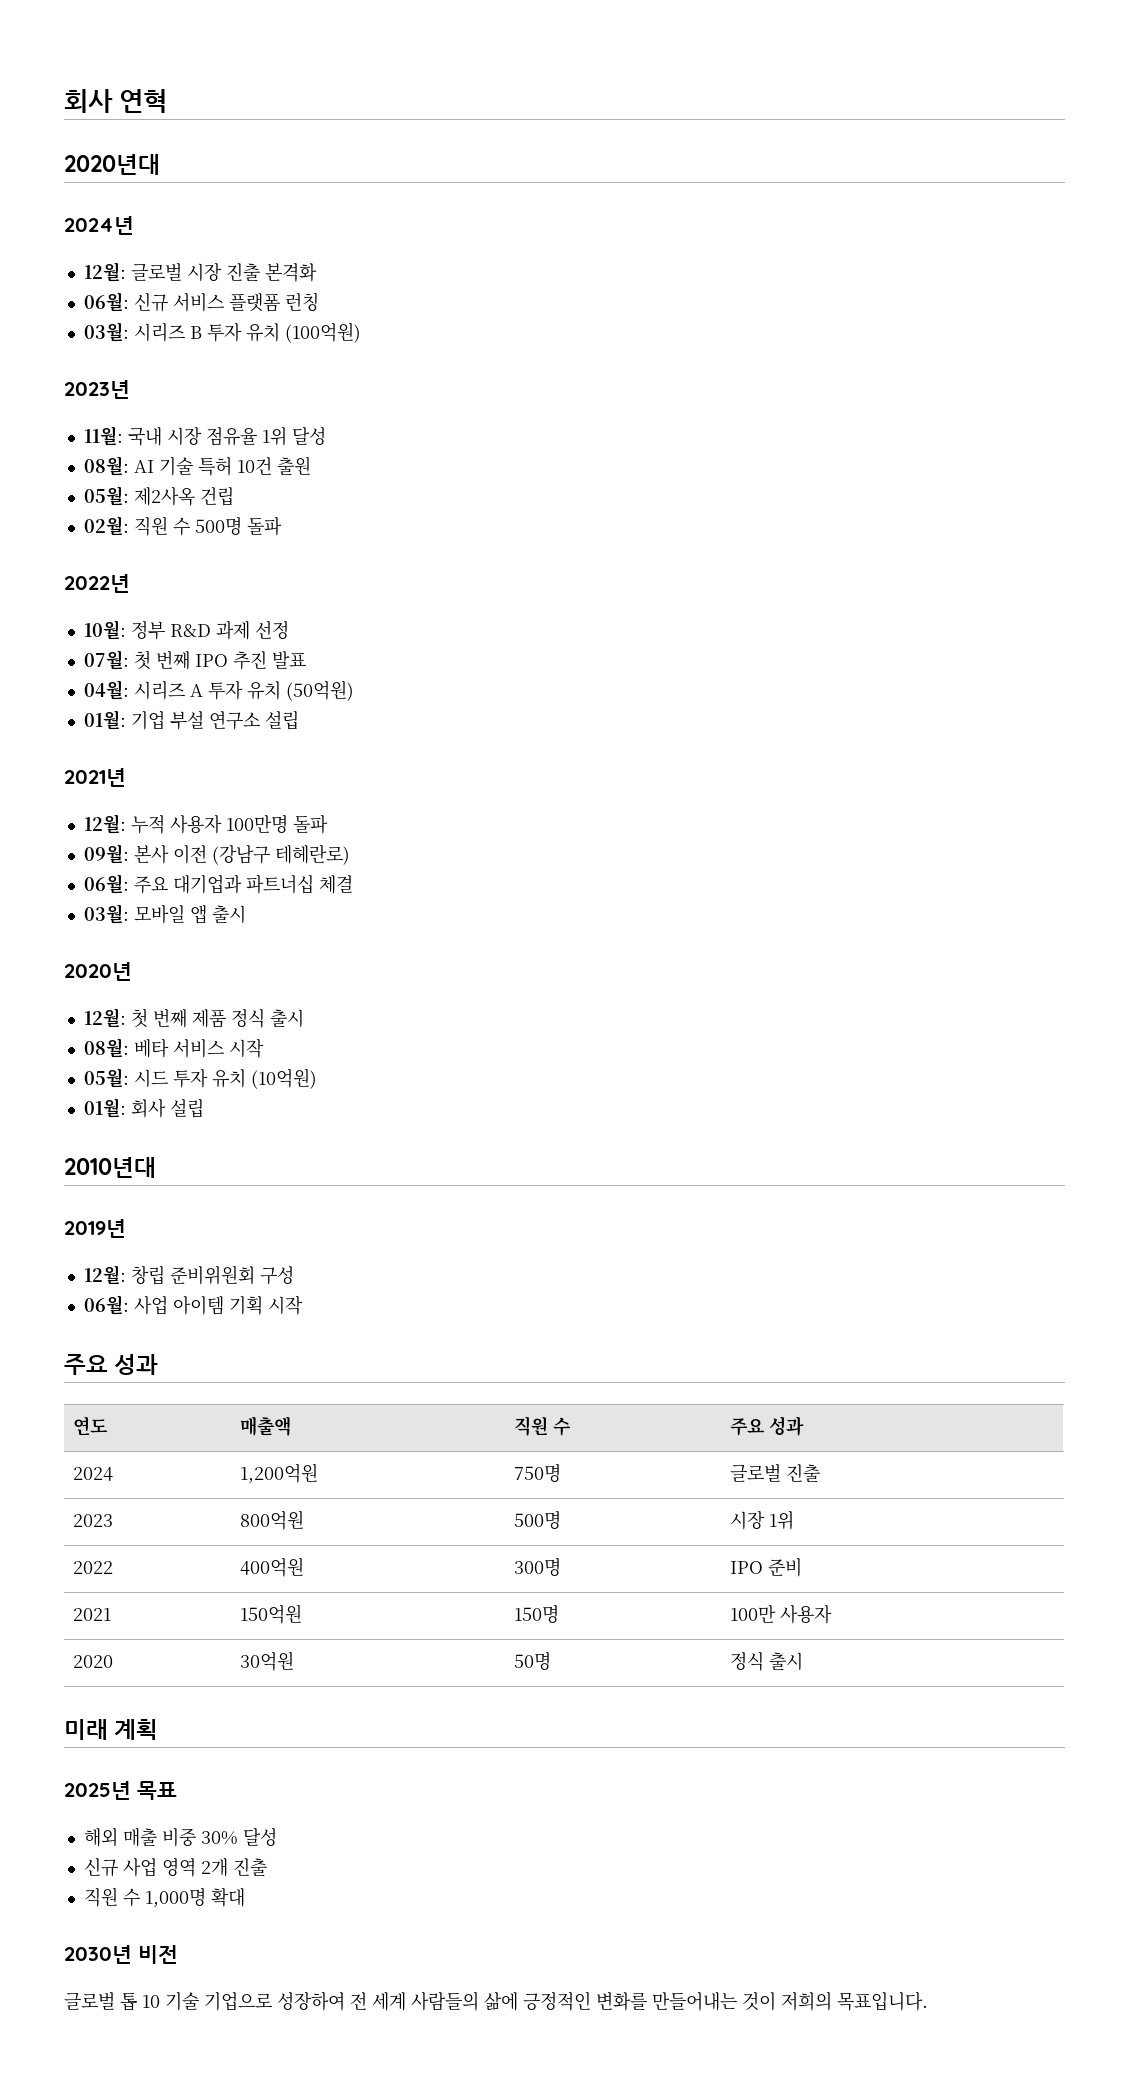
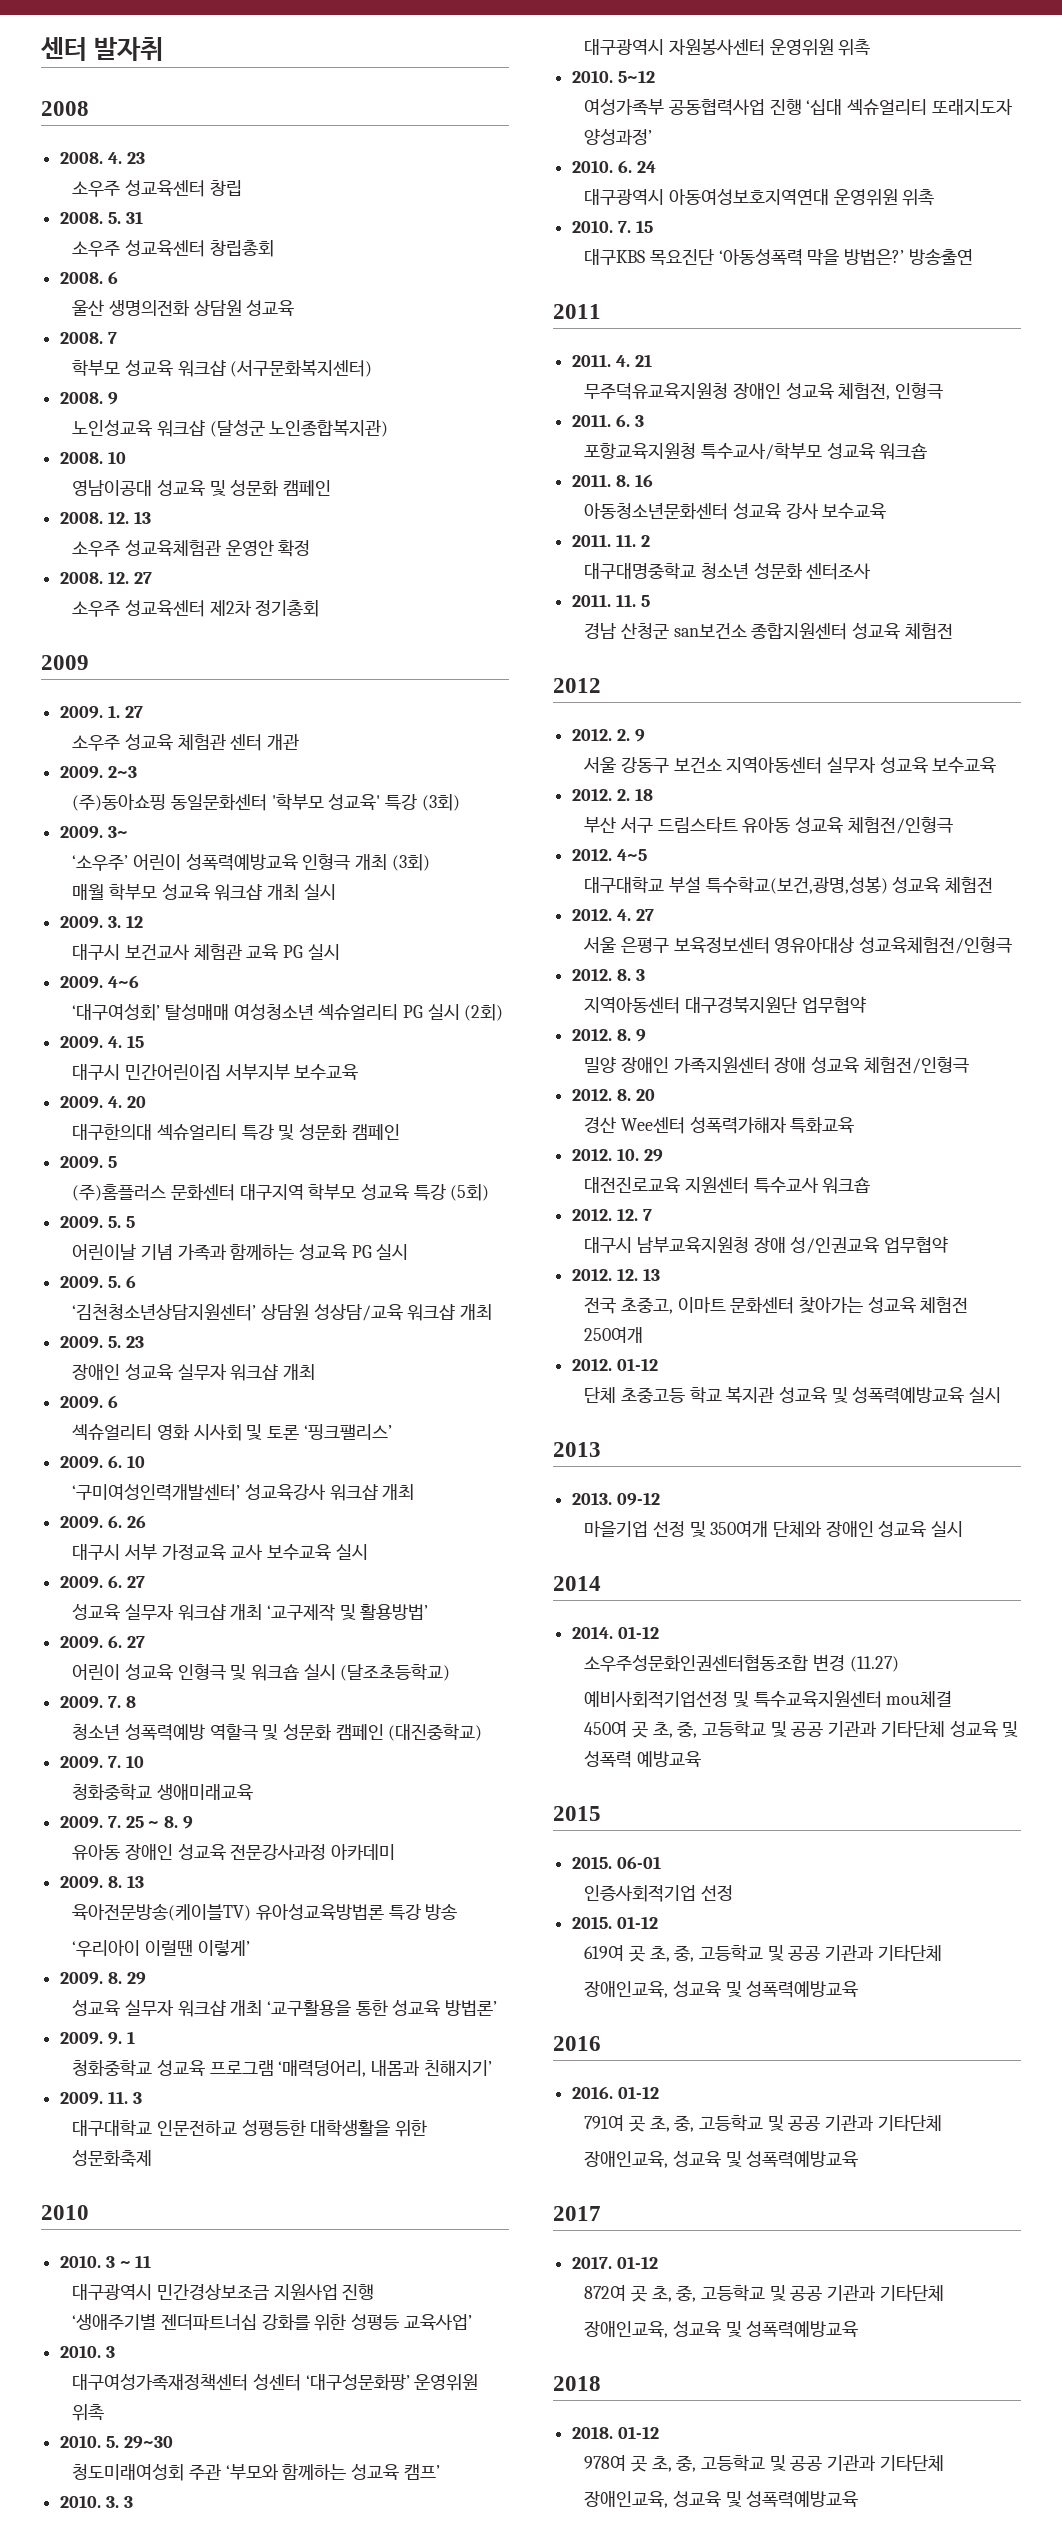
[64,89,168,113] [64,154,160,175] [64,216,134,235] [83,262,317,282] [83,292,319,312] [83,322,361,343] [64,380,130,399] [83,426,326,446] [83,456,311,476] [83,486,234,506] [83,516,282,536] [64,574,130,593] [83,620,289,640] [83,650,306,670] [83,680,354,701] [83,710,299,730] [64,768,126,787] [83,814,328,834] [83,844,350,865] [83,874,353,894] [83,904,246,924] [64,962,132,981] [83,1008,304,1028] [83,1038,264,1058] [83,1068,317,1089] [83,1098,204,1118] [64,1157,156,1178] [64,1219,126,1238] [83,1265,294,1285] [83,1295,303,1315] [64,1354,159,1375] [73,1416,109,1436] [240,1416,292,1436] [514,1416,572,1436] [730,1416,805,1436] [73,1467,114,1481] [240,1463,319,1484] [514,1463,562,1482] [730,1464,821,1483] [73,1514,114,1527] [240,1510,305,1530] [514,1510,562,1529] [730,1511,795,1530] [73,1561,114,1574] [240,1557,305,1577] [514,1557,562,1576] [730,1558,803,1577] [73,1608,112,1621] [240,1604,303,1624] [514,1604,560,1623] [730,1604,833,1624] [73,1655,114,1668] [240,1651,295,1671] [514,1651,552,1670] [730,1652,804,1671] [64,1719,159,1740] [64,1781,177,1800] [83,1827,277,1847] [83,1858,267,1877] [83,1887,245,1908] [64,1945,178,1964] [64,1991,928,2011] 회사 연혁 // 2020년대 // 2024년 // 12월: 글로벌 시장 진출 본격화 // 06월: 신규 서비스 플랫폼 런칭 // 03월: 시리즈 B 투자 유치 (100억원) // 2023년 // 11월: 국내 시장 점유율 1위 달성 // 08월: AI 기술 특허 10건 출원 // 05월: 제2사옥 건립 // 02월: 직원 수 500명 돌파 // 2022년 // 10월: 정부 R&D 과제 선정 // 07월: 첫 번째 IPO 추진 발표 // 04월: 시리즈 A 투자 유치 (50억원) // 01월: 기업 부설 연구소 설립 // 2021년 // 12월: 누적 사용자 100만명 돌파 // 09월: 본사 이전 (강남구 테헤란로) // 06월: 주요 대기업과 파트너십 체결 // 03월: 모바일 앱 출시 // 2020년 // 12월: 첫 번째 제품 정식 출시 // 08월: 베타 서비스 시작 // 05월: 시드 투자 유치 (10억원) // 01월: 회사 설립 // 2010년대 // 2019년 // 12월: 창립 준비위원회 구성 // 06월: 사업 아이템 기획 시작 // 주요 성과 // 연도 | 매출액 | 직원 수 | 주요 성과 // 2024 | 1,200억원 | 750명 | 글로벌 진출 // 2023 | 800억원 | 500명 | 시장 1위 // 2022 | 400억원 | 300명 | IPO 준비 // 2021 | 150억원 | 150명 | 100만 사용자 // 2020 | 30억원 | 50명 | 정식 출시 // 미래 계획 // 2025년 목표 // 해외 매출 비중 30% 달성 // 신규 사업 영역 2개 진출 // 직원 수 1,000명 확대 // 2030년 비전 // 글로벌 톱 10 기술 기업으로 성장하여 전 세계 사람들의 삶에 긍정적인 변화를 만들어내는 것이 저희의 목표입니다. -> [41,37,163,61] [41,101,89,116] [60,152,145,164] [72,180,242,197] [60,211,143,224] [72,240,274,257] [60,271,118,284] [72,299,295,317] [60,332,117,344] [72,359,373,377] [60,392,118,405] [72,420,389,437] [60,451,126,464] [72,479,332,497] [60,511,151,524] [72,540,311,557] [60,571,152,584] [72,600,320,617] [41,655,89,670] [60,705,143,719] [72,734,300,751] [60,766,137,779] [72,793,460,811] [60,826,128,839] [72,854,430,871] [72,884,336,901] [60,915,143,929] [72,944,340,960] [60,975,139,989] [72,1004,504,1021] [60,1035,144,1049] [72,1064,359,1080] [60,1096,146,1109] [72,1123,400,1141] [60,1156,117,1169] [72,1183,490,1201] [60,1216,135,1229] [72,1244,409,1261] [60,1275,136,1289] [72,1304,493,1321] [60,1336,144,1349] [72,1364,316,1381] [60,1395,118,1409] [72,1423,392,1441] [60,1455,145,1469] [72,1484,415,1501] [60,1515,146,1529] [72,1544,368,1560] [60,1575,145,1589] [72,1603,429,1621] [60,1635,145,1649] [72,1664,451,1681] [60,1696,136,1709] [72,1723,483,1741] [60,1755,144,1769] [72,1783,253,1801] [60,1816,193,1829] [72,1844,396,1860] [60,1875,144,1889] [72,1904,458,1921] [72,1939,250,1957] [60,1972,146,1985] [72,2000,498,2017] [60,2031,135,2045] [72,2059,492,2077] [60,2091,142,2105] [72,2120,428,2137] [72,2149,153,2167] [41,2205,89,2220] [60,2255,152,2268] [72,2284,375,2300] [72,2313,472,2331] [60,2345,115,2358] [72,2373,479,2391] [72,2404,105,2421] [60,2435,173,2449] [72,2464,440,2481] [60,2495,133,2508] [584,39,871,56] [572,70,655,83] [584,98,1013,116] [584,128,653,145] [572,160,656,173] [584,189,935,206] [572,220,653,233] [584,249,973,266] [553,304,601,319] [572,354,652,367] [584,383,944,400] [572,414,644,427] [584,443,928,460] [572,474,653,487] [584,502,887,520] [572,534,650,547] [584,562,872,580] [572,594,650,607] [584,623,953,640] [553,678,601,693] [572,728,645,742] [583,757,997,774] [572,788,653,801] [584,816,953,834] [572,848,647,861] [584,876,994,894] [572,908,654,921] [583,937,1013,954] [572,968,645,981] [584,996,866,1014] [572,1028,646,1042] [584,1056,969,1074] [572,1088,655,1101] [584,1116,855,1134] [572,1148,663,1162] [584,1177,871,1194] [572,1208,652,1221] [584,1236,949,1254] [572,1268,660,1281] [584,1296,969,1314] [584,1327,644,1343] [572,1358,658,1371] [584,1387,1002,1404] [553,1442,601,1457] [572,1492,660,1506] [584,1521,964,1537] [553,1576,601,1591] [572,1626,659,1639] [584,1654,899,1672] [584,1691,953,1708] [584,1720,1019,1738] [584,1751,701,1768] [553,1806,601,1821] [572,1856,661,1869] [584,1885,733,1902] [572,1916,658,1929] [584,1944,942,1962] [584,1981,859,1998] [553,2036,601,2051] [572,2086,659,2099] [584,2114,942,2132] [584,2151,859,2168] [553,2206,601,2221] [572,2256,658,2269] [584,2284,944,2302] [584,2321,859,2338] [553,2376,601,2391] [572,2426,659,2439] [584,2454,944,2472] [584,2491,859,2508] 센터 발자취 // 2008 // 2008. 4. 23 // 소우주 성교육센터 창립 // 2008. 5. 31 // 소우주 성교육센터 창립총회 // 2008. 6 // 울산 생명의전화 상담원 성교육 // 2008. 7 // 학부모 성교육 워크샵 (서구문화복지센터) // 2008. 9 // 노인성교육 워크샵 (달성군 노인종합복지관) // 2008. 10 // 영남이공대 성교육 및 성문화 캠페인 // 2008. 12. 13 // 소우주 성교육체험관 운영안 확정 // 2008. 12. 27 // 소우주 성교육센터 제2차 정기총회 // 2009 // 2009. 1. 27 // 소우주 성교육 체험관 센터 개관 // 2009. 2~3 // (주)동아쇼핑 동일문화센터 '학부모 성교육' 특강 (3회) // 2009. 3~ // ‘소우주’ 어린이 성폭력예방교육 인형극 개최 (3회) // 매월 학부모 성교육 워크샵 개최 실시 // 2009. 3. 12 // 대구시 보건교사 체험관 교육 PG 실시 // 2009. 4~6 // ‘대구여성회’ 탈성매매 여성청소년 섹슈얼리티 PG 실시 (2회) // 2009. 4. 15 // 대구시 민간어린이집 서부지부 보수교육 // 2009. 4. 20 // 대구한의대 섹슈얼리티 특강 및 성문화 캠페인 // 2009. 5 // (주)홈플러스 문화센터 대구지역 학부모 성교육 특강 (5회) // 2009. 5. 5 // 어린이날 기념 가족과 함께하는 성교육 PG 실시 // 2009. 5. 6 // ‘김천청소년상담지원센터’ 상담원 성상담/교육 워크샵 개최 // 2009. 5. 23 // 장애인 성교육 실무자 워크샵 개최 // 2009. 6 // 섹슈얼리티 영화 시사회 및 토론 ‘핑크팰리스’ // 2009. 6. 10 // ‘구미여성인력개발센터’ 성교육강사 워크샵 개최 // 2009. 6. 26 // 대구시 서부 가정교육 교사 보수교육 실시 // 2009. 6. 27 // 성교육 실무자 워크샵 개최 ‘교구제작 및 활용방법’ // 2009. 6. 27 // 어린이 성교육 인형극 및 워크숍 실시 (달조초등학교) // 2009. 7. 8 // 청소년 성폭력예방 역할극 및 성문화 캠페인 (대진중학교) // 2009. 7. 10 // 청화중학교 생애미래교육 // 2009. 7. 25 ~ 8. 9 // 유아동 장애인 성교육 전문강사과정 아카데미 // 2009. 8. 13 // 육아전문방송(케이블TV) 유아성교육방법론 특강 방송 // ‘우리아이 이럴땐 이렇게’ // 2009. 8. 29 // 성교육 실무자 워크샵 개최 ‘교구활용을 통한 성교육 방법론’ // 2009. 9. 1 // 청화중학교 성교육 프로그램 ‘매력덩어리, 내몸과 친해지기’ // 2009. 11. 3 // 대구대학교 인문전하교 성평등한 대학생활을 위한 성문화축제 // 2010 // 2010. 3 ~ 11 // 대구광역시 민간경상보조금 지원사업 진행 // ‘생애주기별 젠더파트너십 강화를 위한 성평등 교육사업’ // 2010. 3 // 대구여성가족재정책센터 성센터 ‘대구성문화팡’ 운영위원 위촉 // 2010. 5. 29~30 // 청도미래여성회 주관 ‘부모와 함께하는 성교육 캠프’ // 2010. 3. 3 // 대구광역시 자원봉사센터 운영위원 위촉 // 2010. 5~12 // 여성가족부 공동협력사업 진행 ‘십대 섹슈얼리티 또래지도자 양성과정’ // 2010. 6. 24 // 대구광역시 아동여성보호지역연대 운영위원 위촉 // 2010. 7. 15 // 대구KBS 목요진단 ‘아동성폭력 막을 방법은?’ 방송출연 // 2011 // 2011. 4. 21 // 무주덕유교육지원청 장애인 성교육 체험전, 인형극 // 2011. 6. 3 // 포항교육지원청 특수교사/학부모 성교육 워크숍 // 2011. 8. 16 // 아동청소년문화센터 성교육 강사 보수교육 // 2011. 11. 2 // 대구대명중학교 청소년 성문화 센터조사 // 2011. 11. 5 // 경남 산청군 san보건소 종합지원센터 성교육 체험전 // 2012 // 2012. 2. 9 // 서울 강동구 보건소 지역아동센터 실무자 성교육 보수교육 // 2012. 2. 18 // 부산 서구 드림스타트 유아동 성교육 체험전/인형극 // 2012. 4~5 // 대구대학교 부설 특수학교(보건,광명,성봉) 성교육 체험전 // 2012. 4. 27 // 서울 은평구 보육정보센터 영유아대상 성교육체험전/인형극 // 2012. 8. 3 // 지역아동센터 대구경북지원단 업무협약 // 2012. 8. 9 // 밀양 장애인 가족지원센터 장애 성교육 체험전/인형극 // 2012. 8. 20 // 경산 Wee센터 성폭력가해자 특화교육 // 2012. 10. 29 // 대전진로교육 지원센터 특수교사 워크숍 // 2012. 12. 7 // 대구시 남부교육지원청 장애 성/인권교육 업무협약 // 2012. 12. 13 // 전국 초중고, 이마트 문화센터 찾아가는 성교육 체험전 250여개 // 2012. 01-12 // 단체 초중고등 학교 복지관 성교육 및 성폭력예방교육 실시 // 2013 // 2013. 09-12 // 마을기업 선정 및 350여개 단체와 장애인 성교육 실시 // 2014 // 2014. 01-12 // 소우주성문화인권센터협동조합 변경 (11.27) // 예비사회적기업선정 및 특수교육지원센터 mou체결 // 450여 곳 초, 중, 고등학교 및 공공 기관과 기타단체 성교육 및 성폭력 예방교육 // 2015 // 2015. 06-01 // 인증사회적기업 선정 // 2015. 01-12 // 619여 곳 초, 중, 고등학교 및 공공 기관과 기타단체 // 장애인교육, 성교육 및 성폭력예방교육 // 2016 // 2016. 01-12 // 791여 곳 초, 중, 고등학교 및 공공 기관과 기타단체 // 장애인교육, 성교육 및 성폭력예방교육 // 2017 // 2017. 01-12 // 872여 곳 초, 중, 고등학교 및 공공 기관과 기타단체 // 장애인교육, 성교육 및 성폭력예방교육 // 2018 // 2018. 01-12 // 978여 곳 초, 중, 고등학교 및 공공 기관과 기타단체 // 장애인교육, 성교육 및 성폭력예방교육

